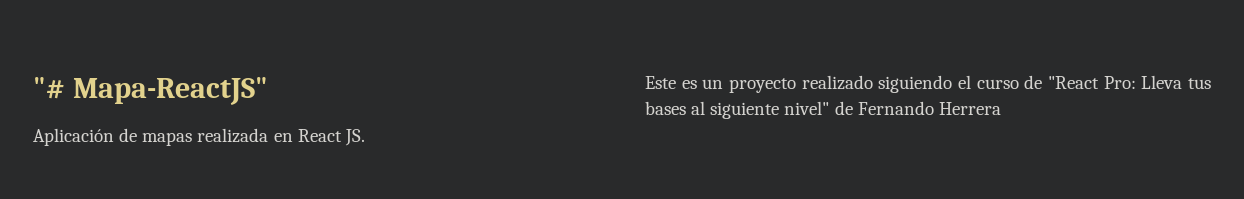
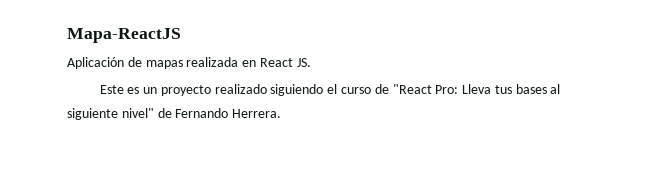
[33,77,268,105] "# Mapa-ReactJS" -> [67,28,181,43] Mapa-ReactJS
[938,102,1001,115] Herrera -> [232,109,282,118] Herrera.

